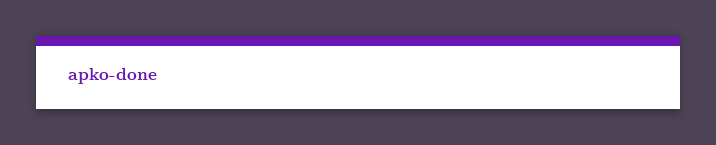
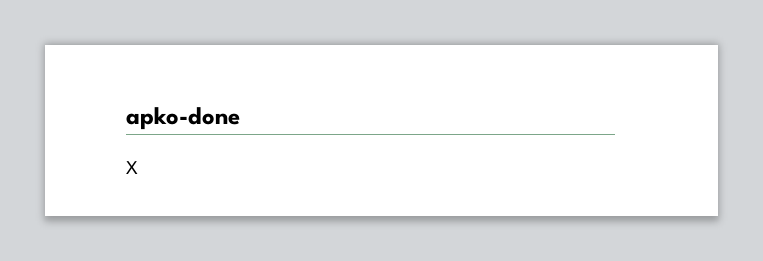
(157, 76) none -> [126,161,138,174] // X

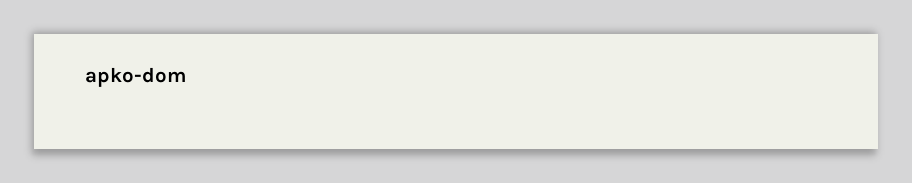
[126,107,240,130] [126,161,138,174] apko-done // X -> [85,67,186,87] apko-dom

